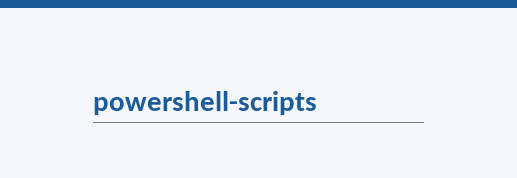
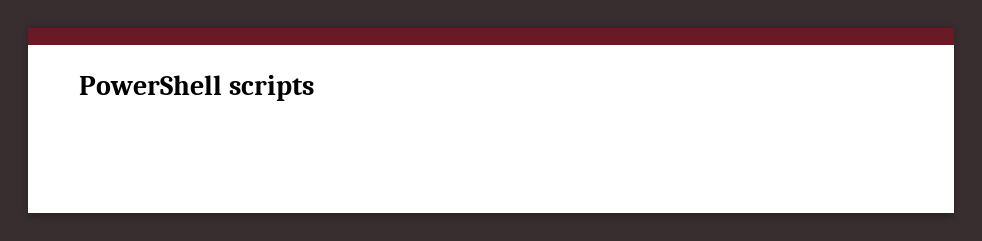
[93,91,317,115] powershell-scripts -> [79,75,315,101] PowerShell scripts

